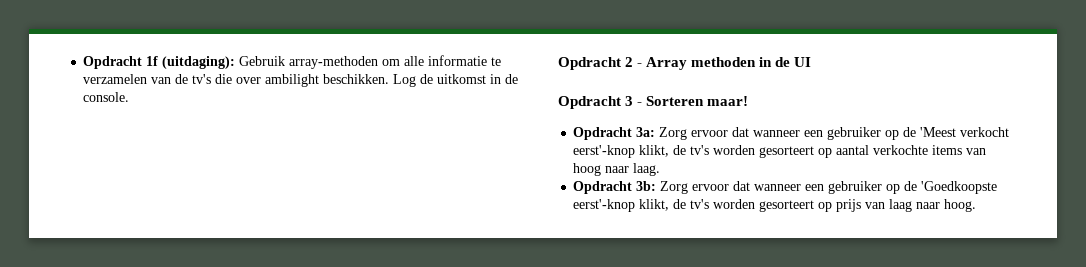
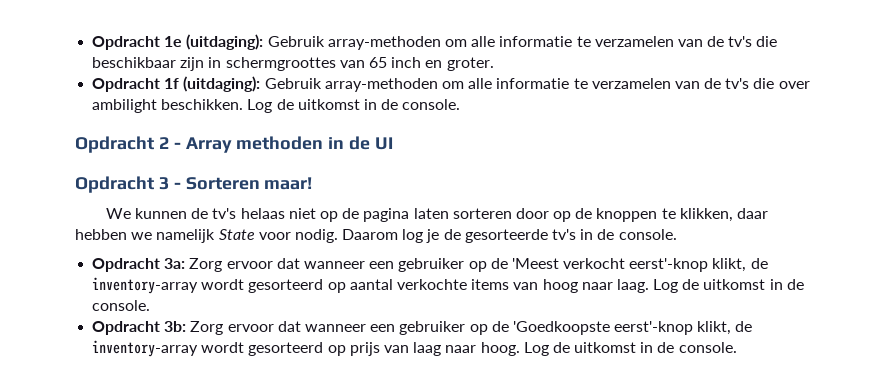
[83,56,143,69] Opdracht -> [92,34,778,50] [92,57,494,71] [92,78,161,92] Opdracht 1e (uitdaging): Gebruik array-methoden om alle informatie te verzamelen van de tv's die beschikbaar zijn in schermgroottes van 65 inch en groter. // Opdracht
(749, 101) none -> [105,208,769,222] [75,229,677,243] // We kunnen de tv's helaas niet op de pagina laten sorteren door op de knoppen te klikken, daar hebben we namelijk State voor nodig. Daarom log je de gesorteerde tv's in de console.
[690,145,815,158] tv's worden gesorteert -> [92,277,324,294] inventory-array wordt gesorteerd
(661, 169) none -> [653,279,804,293] [92,300,151,311] Log de uitkomst in de console.
[690,199,815,212] tv's worden gesorteert -> [92,340,324,357] inventory-array wordt gesorteerd
(977, 205) none -> [523,342,737,356] Log de uitkomst in de console.

